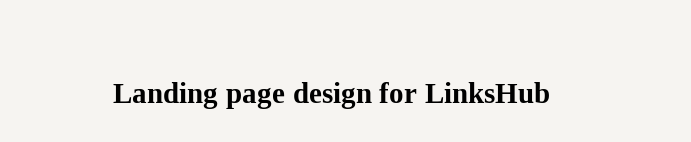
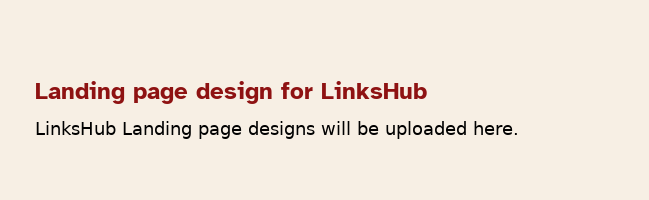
(551, 92) none -> [35,121,519,139] // LinksHub Landing page designs will be uploaded here.

